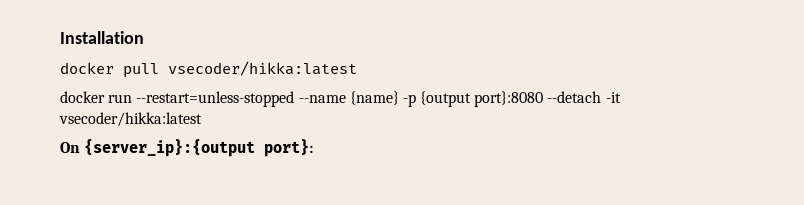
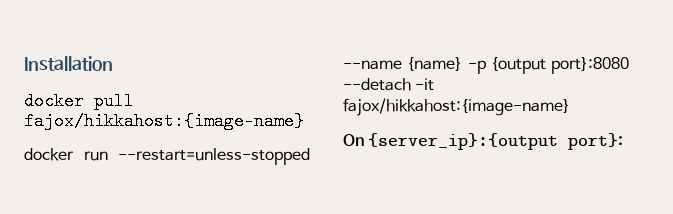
[168,61,357,76] vsecoder/hikka:latest -> [24,112,304,130] fajox/hikkahost:{image-name}
[59,112,202,127] vsecoder/hikka:latest -> [343,98,570,116] fajox/hikkahost:{image-name}

